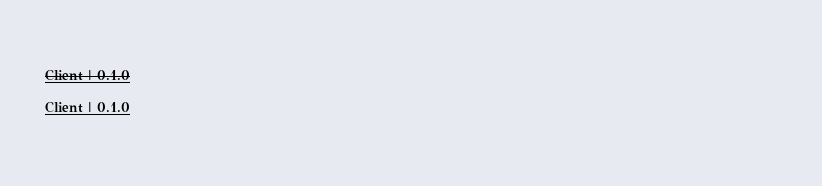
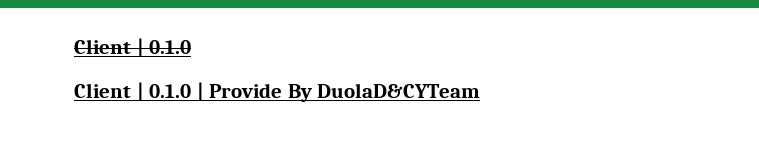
(130, 107) none -> [196,82,481,102] | Provide By DuolaD&CYTeam

